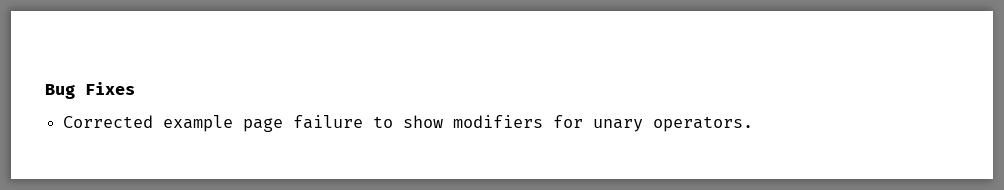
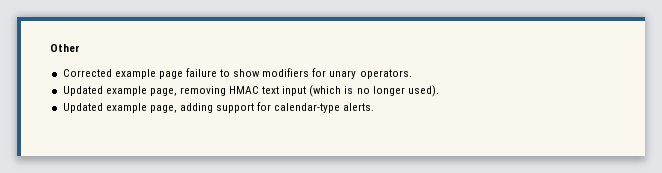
[45,82,135,99] Bug Fixes -> [50,44,80,52] Other
(754, 124) none -> [62,85,439,97] [62,102,375,113] // Updated example page, removing HMAC text input (which is no longer used). // Updated example page, adding support for calendar-type alerts.

